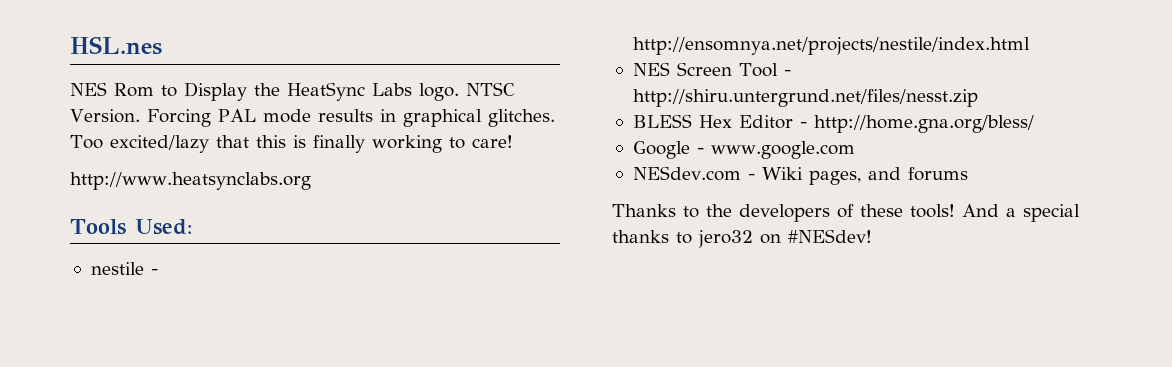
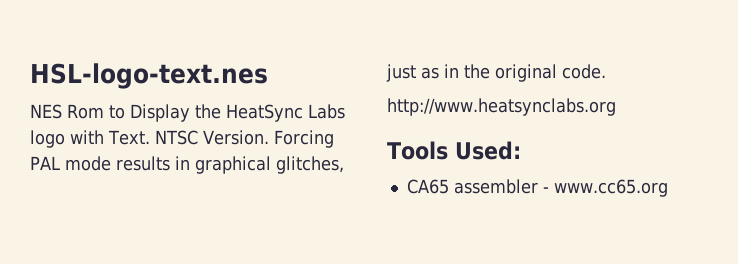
[70,36,162,55] HSL.nes -> [30,63,268,89] HSL-logo-text.nes
[419,83,459,101] logo. -> [30,130,150,148] logo with Text.
[487,109,555,127] [70,135,513,153] [70,172,311,190] [70,219,192,235] [90,262,158,275] [632,37,1030,55] [632,62,791,77] [632,89,978,107] [632,114,1034,133] [632,141,855,159] [632,166,968,185] [612,204,1080,222] [612,229,872,248] glitches. Too excited/lazy that this is finally working to care! // http://www.heatsynclabs.org // Tools Used: // nestile - http://ensomnya.net/projects/nestile/index.html // NES Screen Tool - http://shiru.untergrund.net/files/nesst.zip // BLESS Hex Editor - http://home.gna.org/bless/ // Google - www.google.com // NESdev.com - Wiki pages, and forums // Thanks to the developers of these tools! And a special thanks to jero32 on #NESdev! -> [275,156,344,174] [386,64,606,82] [387,98,616,116] [387,141,521,160] [406,179,668,197] glitches, just as in the original code. // http://www.heatsynclabs.org // Tools Used: // CA65 assembler - www.cc65.org

